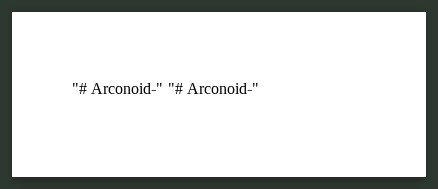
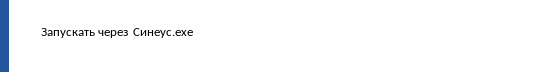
[72,83,259,94] "# Arconoid-" "# Arconoid-" -> [41,28,193,38] Запускать через Синеус.exe

